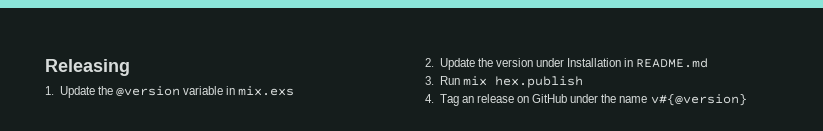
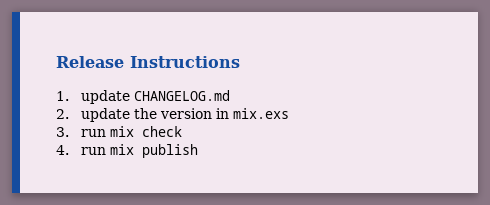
[45,59,130,76] Releasing -> [56,56,240,68] Release Instructions
[59,86,295,98] [425,58,709,70] [425,76,583,88] [425,93,747,106] Update the @version variable in mix.exs // 2. Update the version under Installation in README.md // 3. Run mix hex.publish // 4. Tag an release on GitHub under the name v#{@version} -> [80,90,230,104] [56,108,289,122] [56,126,182,137] [56,144,198,158] update CHANGELOG.md // 2. update the version in mix.exs // 3. run mix check // 4. run mix publish

